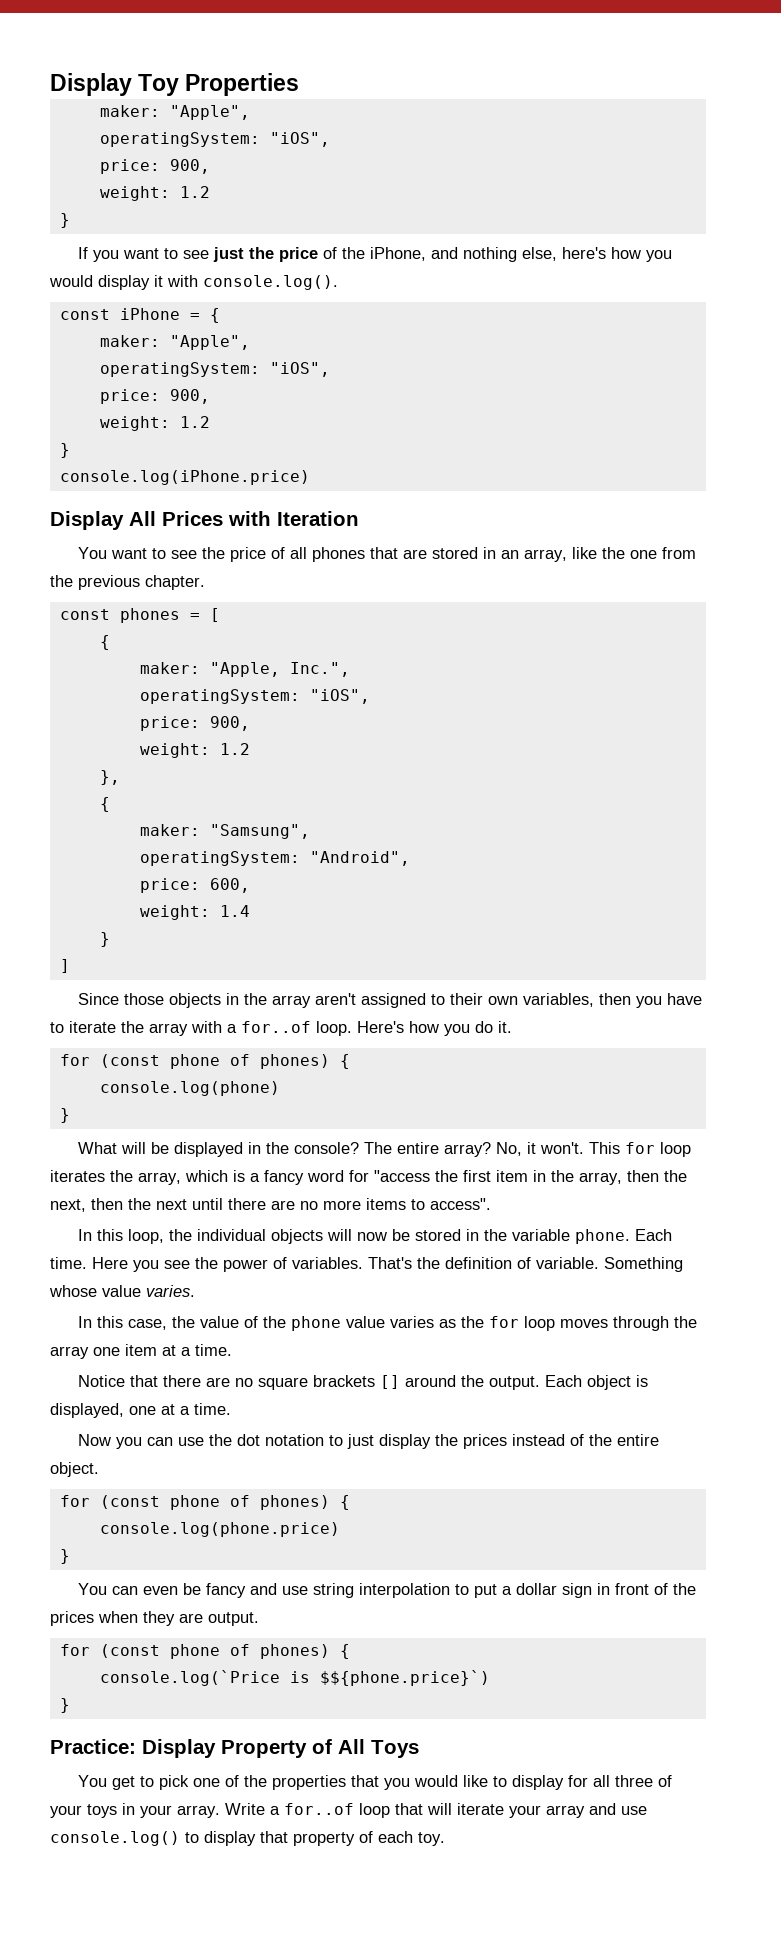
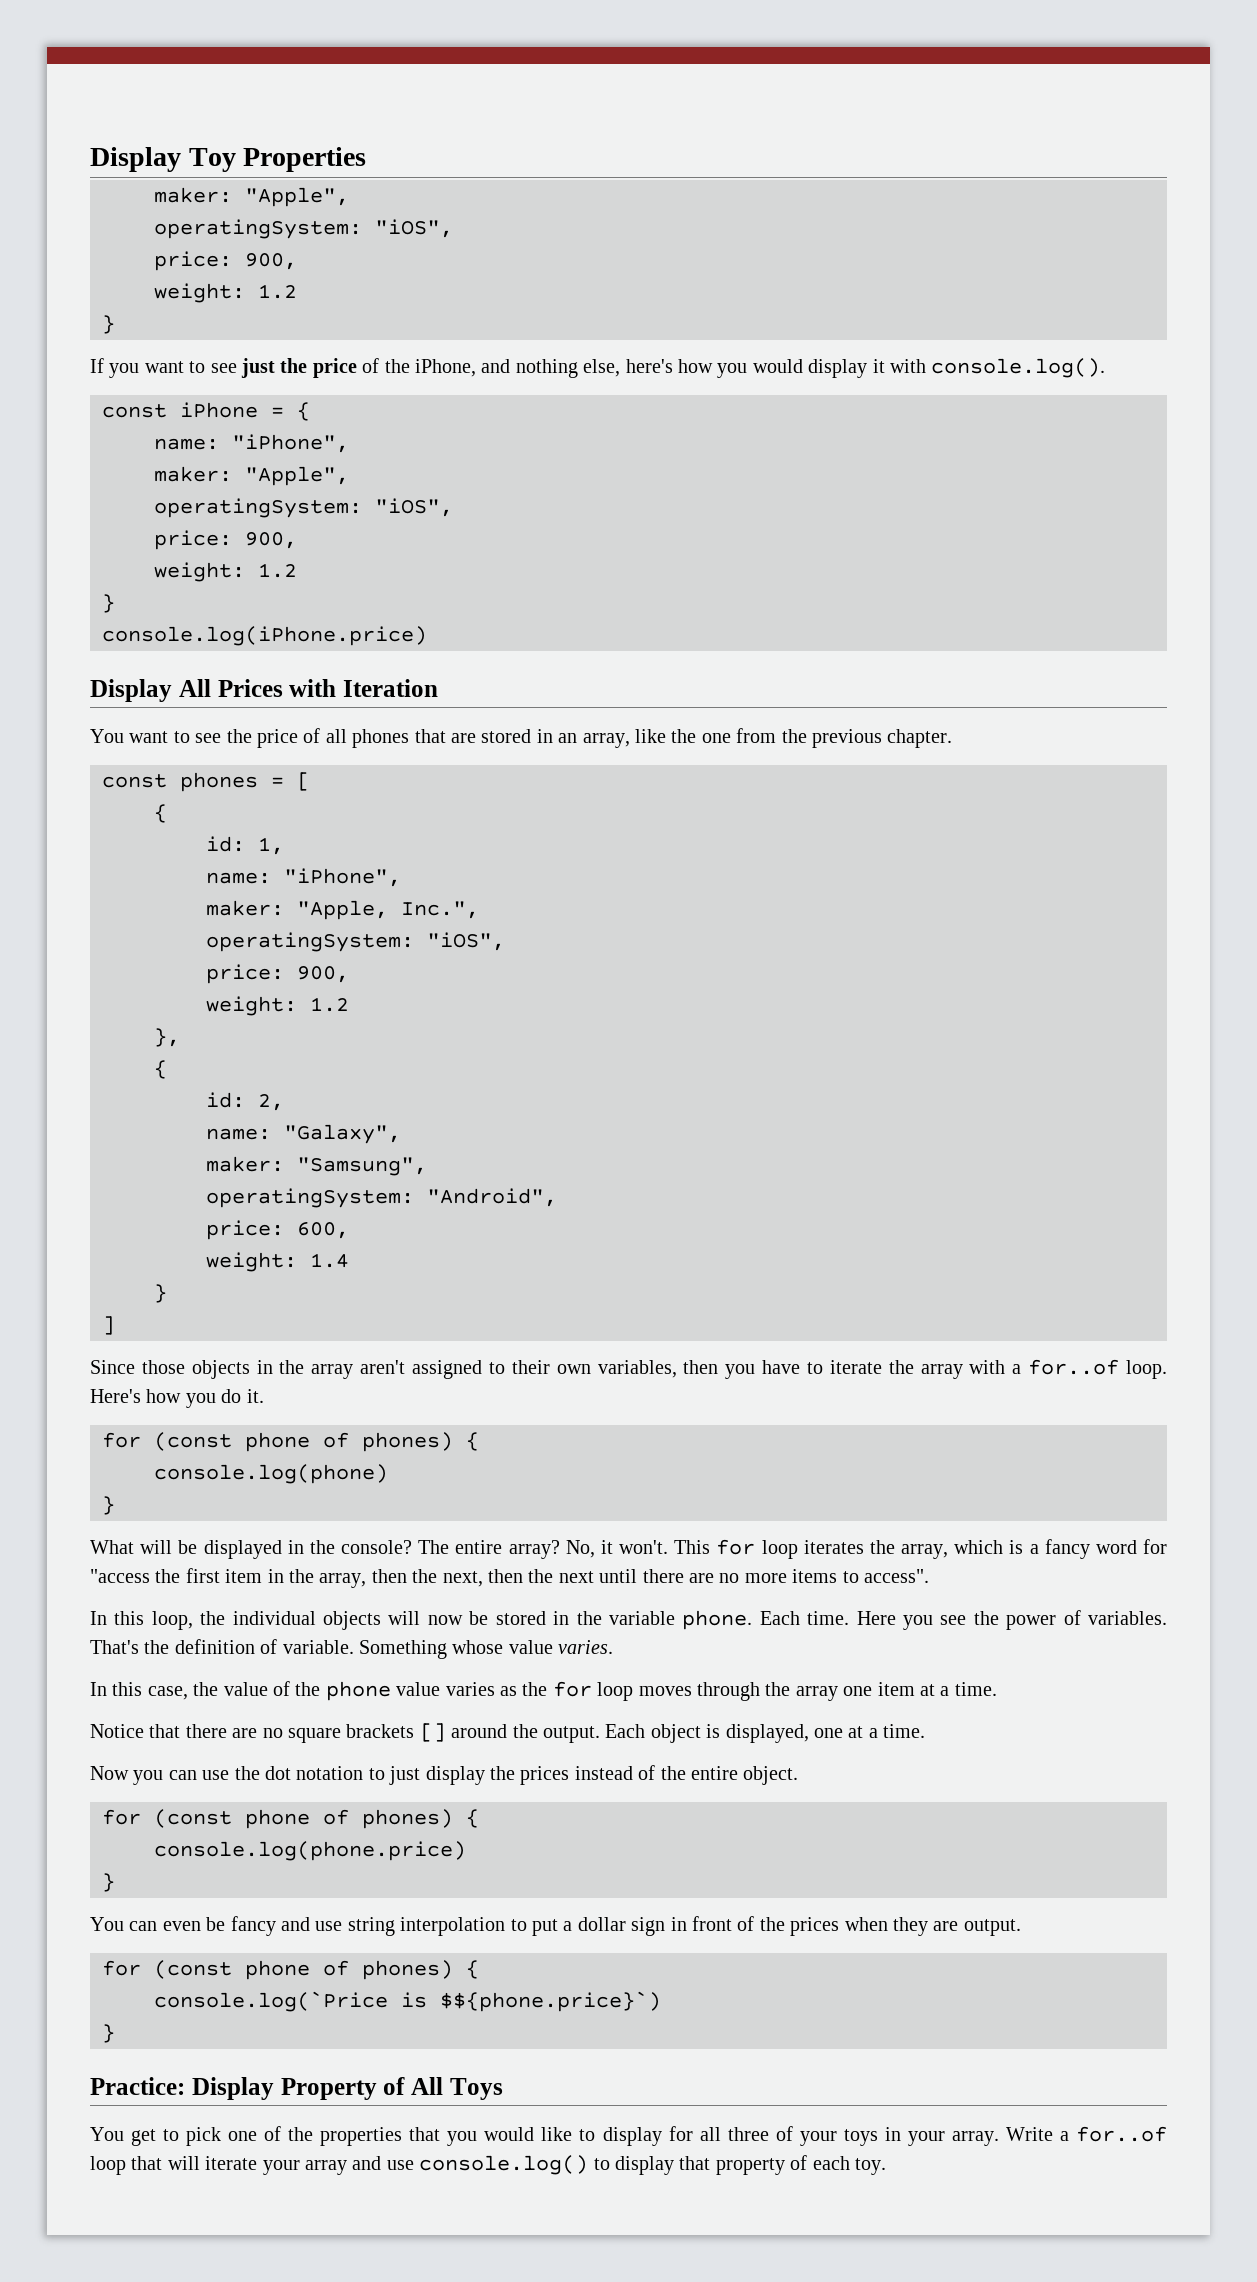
(220, 315) none -> [154,434,349,453] // name: "iPhone",
(110, 642) none -> [206,836,284,855] [206,868,401,887] // id: 1, // name: "iPhone",
(110, 804) none -> [206,1092,284,1111] [206,1124,401,1144] // id: 2, // name: "Galaxy",

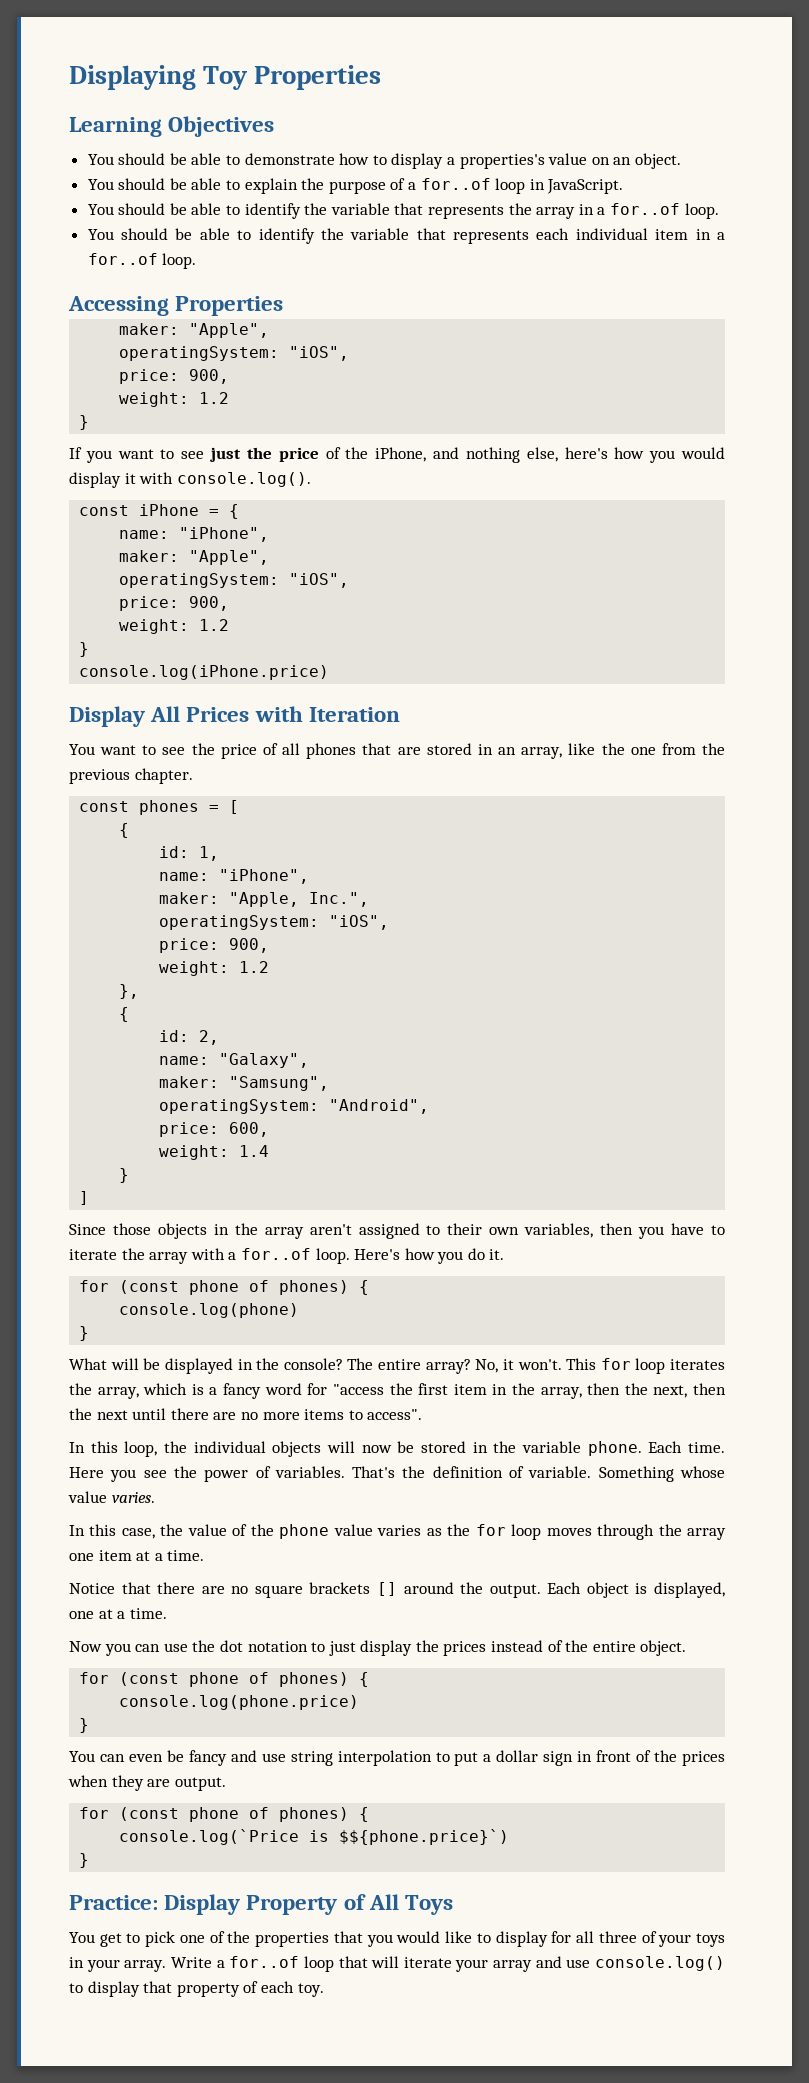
[90,147,181,172] Display -> [69,65,196,90] Displaying
(367, 159) none -> [69,116,275,137] [87,153,681,169] [87,178,624,194] [87,203,719,219] [87,228,725,244] [87,253,197,269] [68,296,284,316] // Learning Objectives // You should be able to demonstrate how to display a properties's value on an object. // You should be able to explain the purpose of a for..of loop in JavaScript. // You should be able to identify the variable that represents the array in a for..of loop. // You should be able to identify the variable that represents each individual item in a for..of loop. // Accessing Properties

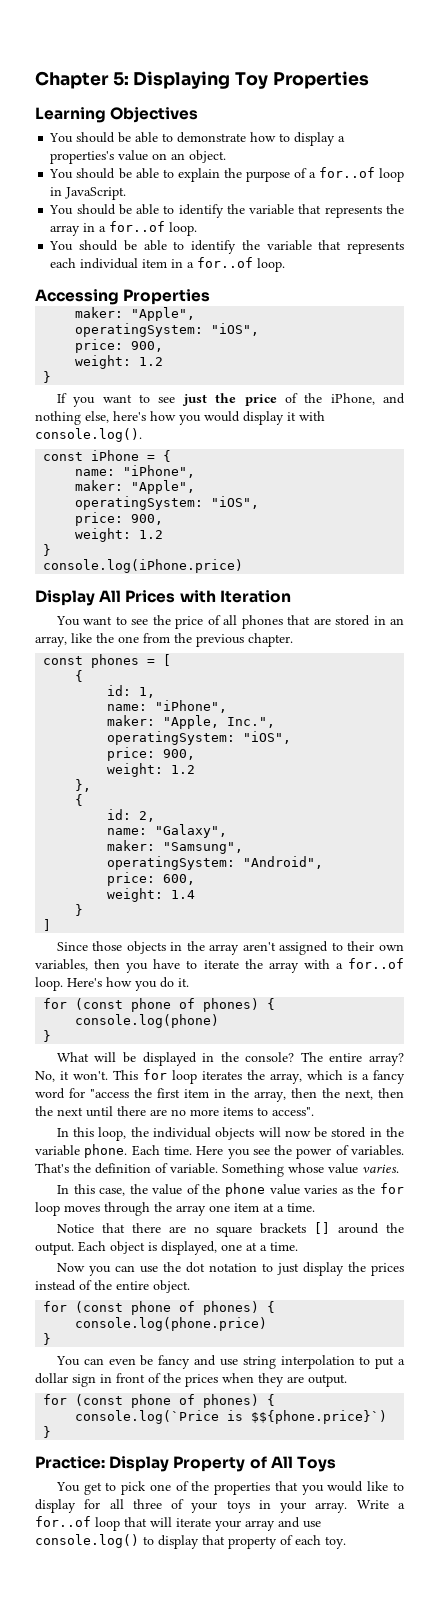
(69, 77) none -> [35,71,129,89] Chapter 5:

